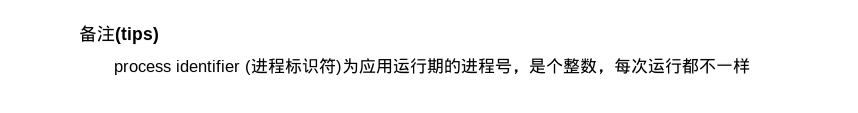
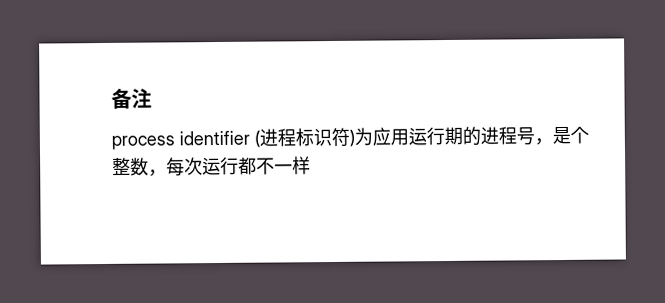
[114,27,159,45] (tips) -> (152, 98) none

